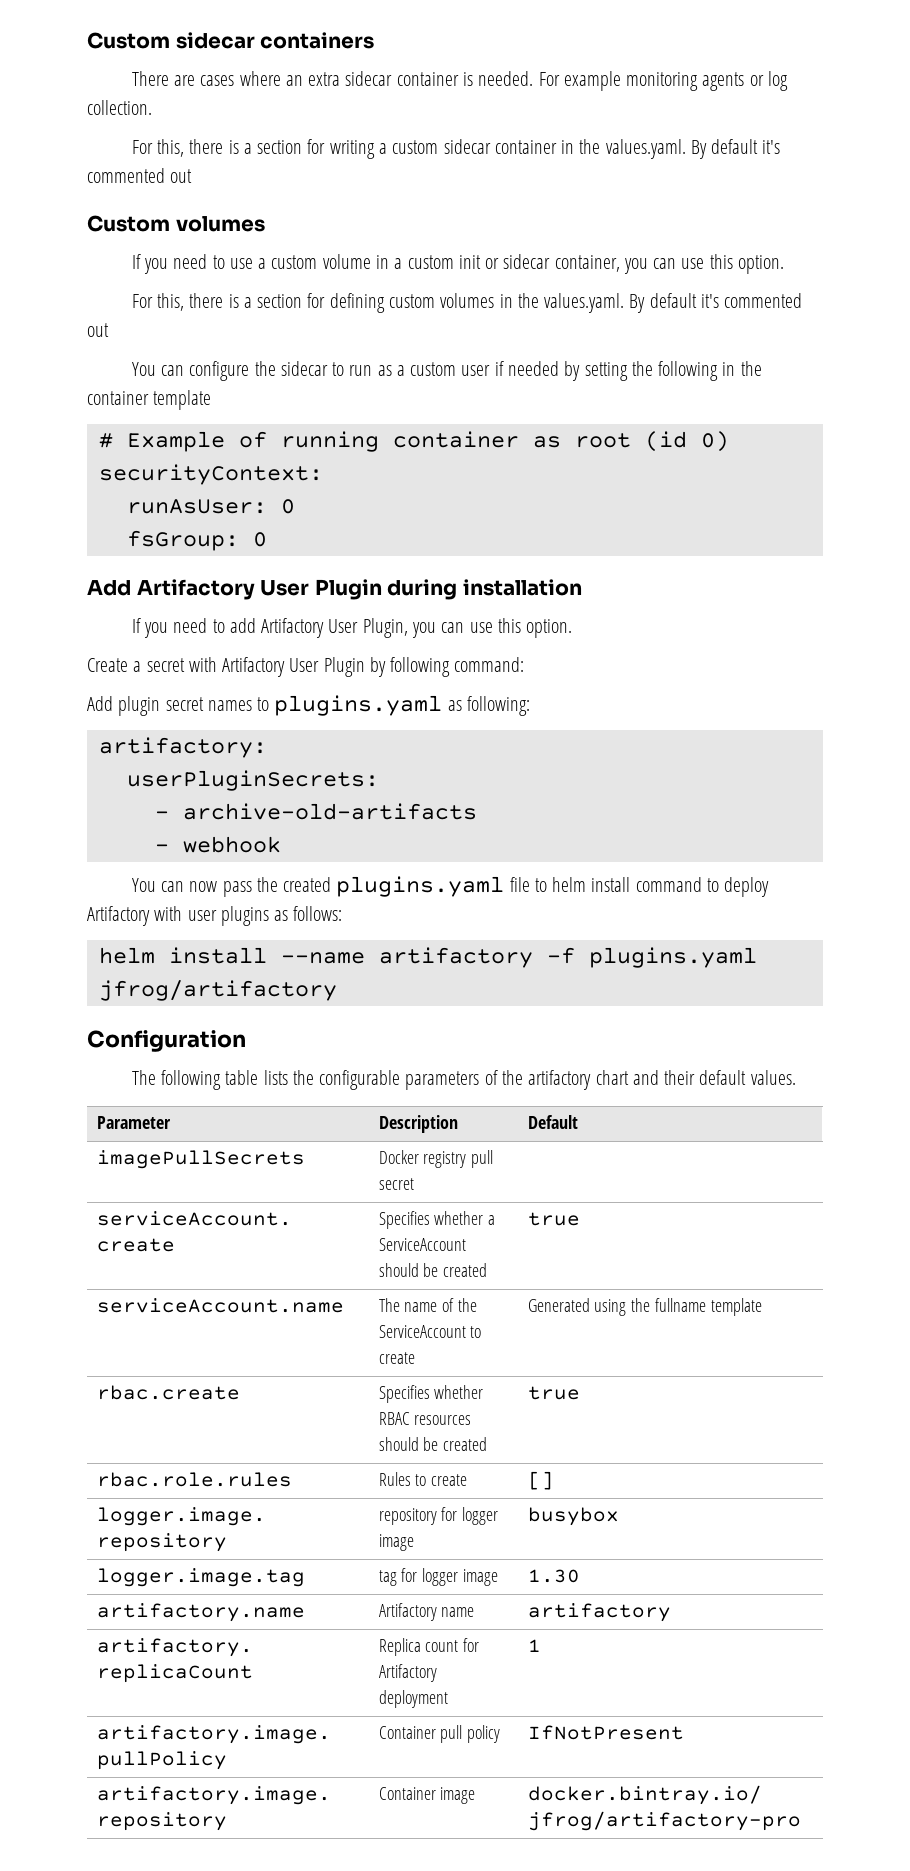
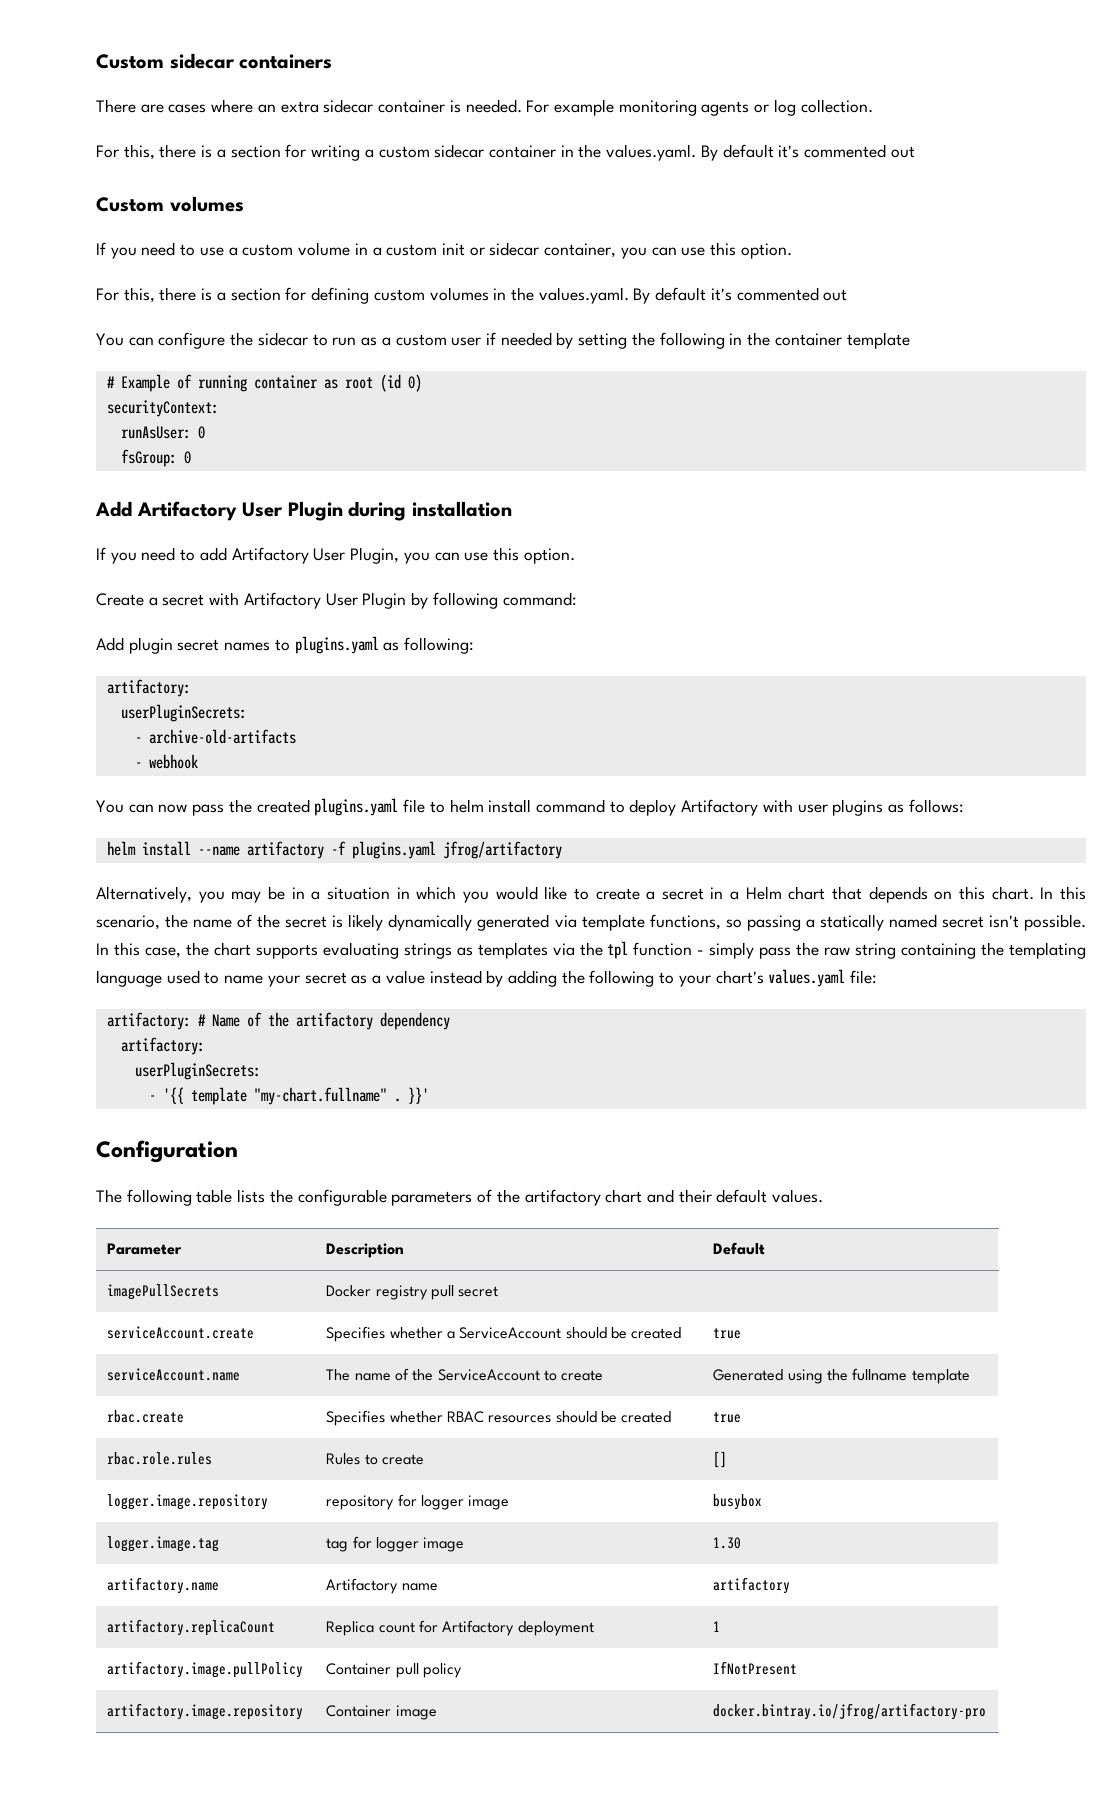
(337, 990) none -> [96,886,1087,903] [96,914,1086,931] [96,941,1087,959] [96,969,878,987] [106,1012,450,1030] [120,1037,205,1055] [134,1062,261,1080] [148,1087,429,1105] // Alternatively, you may be in a situation in which you would like to create a secret in a Helm chart that depends on this chart. In this scenario, the name of the secret is likely dynamically generated via template functions, so passing a statically named secret isn't possible. In this case, the chart supports evaluating strings as templates via the tpl function - simply pass the raw string containing the templating language used to name your secret as a value instead by adding the following to your chart's values.yaml file: // artifactory: # Name of the artifactory dependency // artifactory: // userPluginSecrets: // - '{{ template "my-chart.fullname" . }}'

